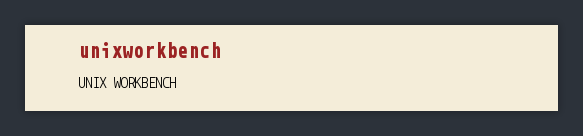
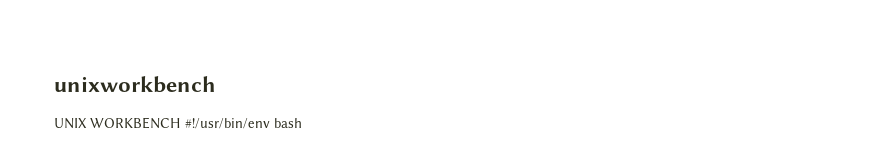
(176, 82) none -> [185,118,302,129] #!/usr/bin/env bash

